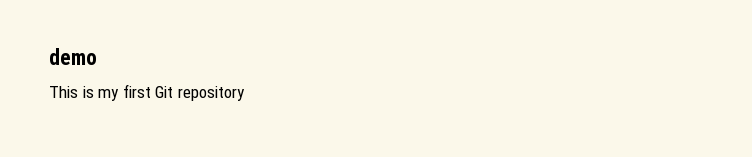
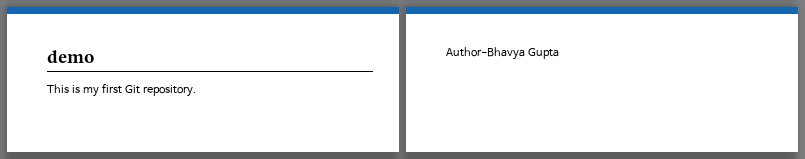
[177,86,245,101] repository -> [142,85,196,97] [446,47,559,60] repository. // Author-Bhavya Gupta

